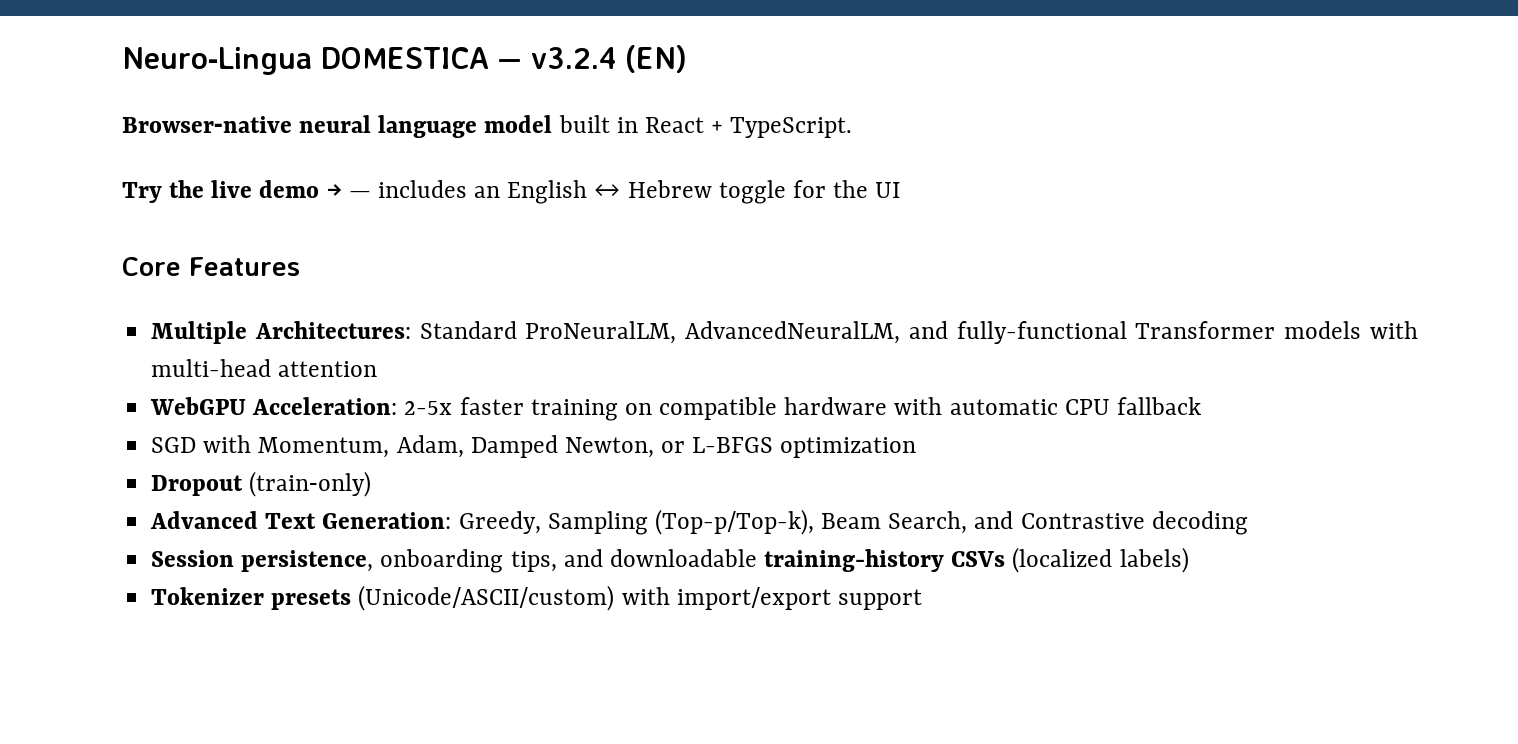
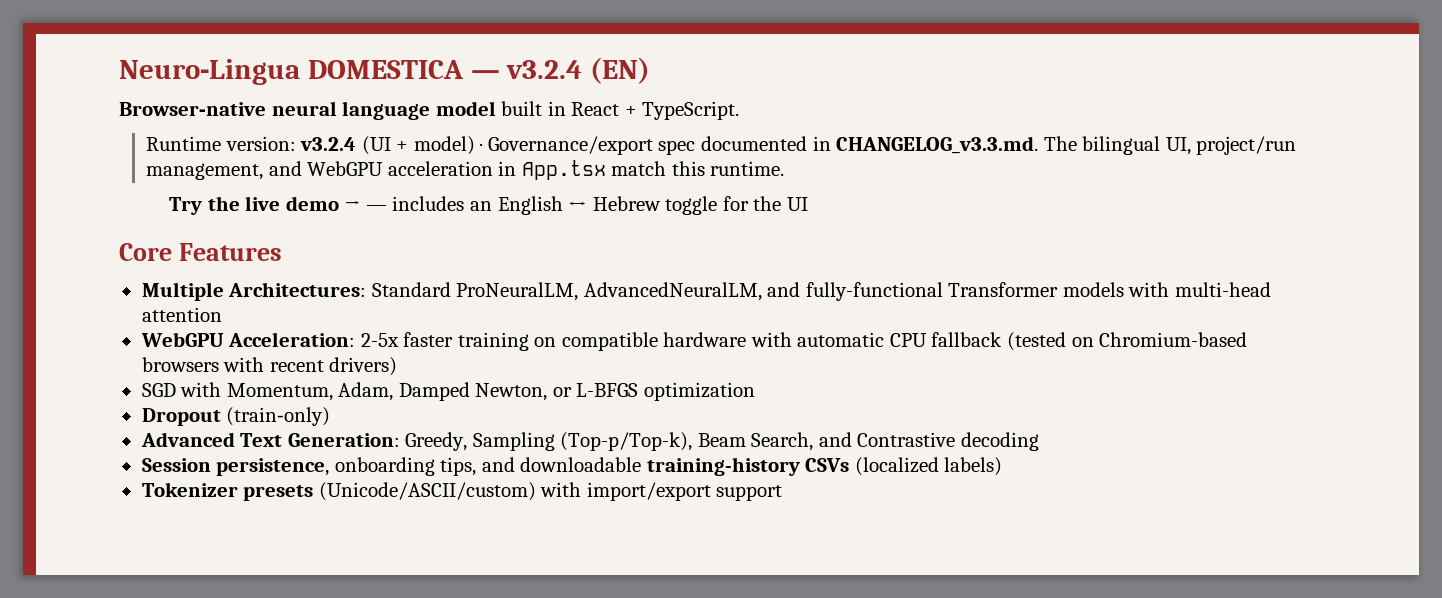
(853, 127) none -> [146,136,1297,155] [146,160,785,180] // Runtime version: v3.2.4 (UI + model) · Governance/export spec documented in CHANGELOG_v3.3.md. The bilingual UI, project/run management, and WebGPU acceleration in App.tsx match this runtime.
(1201, 406) none -> [1006,332,1248,351] [141,357,398,376] (tested on Chromium-based browsers with recent drivers)

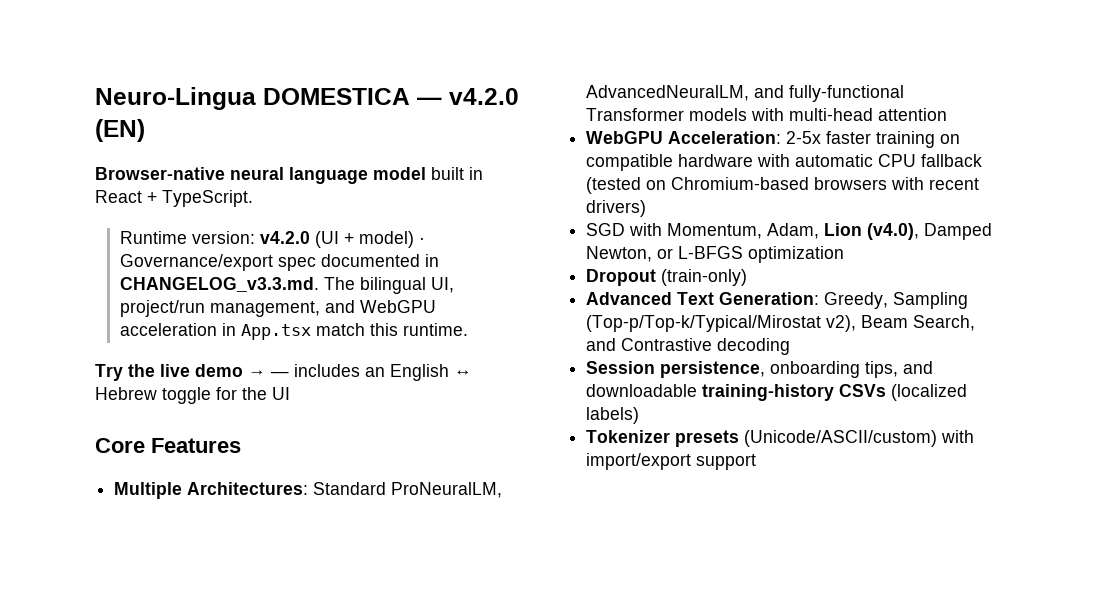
[506,60,583,79] v3.2.4 -> [449,88,519,105] v4.2.0
[300,137,357,151] v3.2.4 -> [259,231,310,244] v4.2.0
(394, 391) none -> [824,223,920,240] Lion (v4.0),
[560,432,693,451] (Top-p/Top-k), -> [586,315,857,332] (Top-p/Top-k/Typical/Mirostat v2),

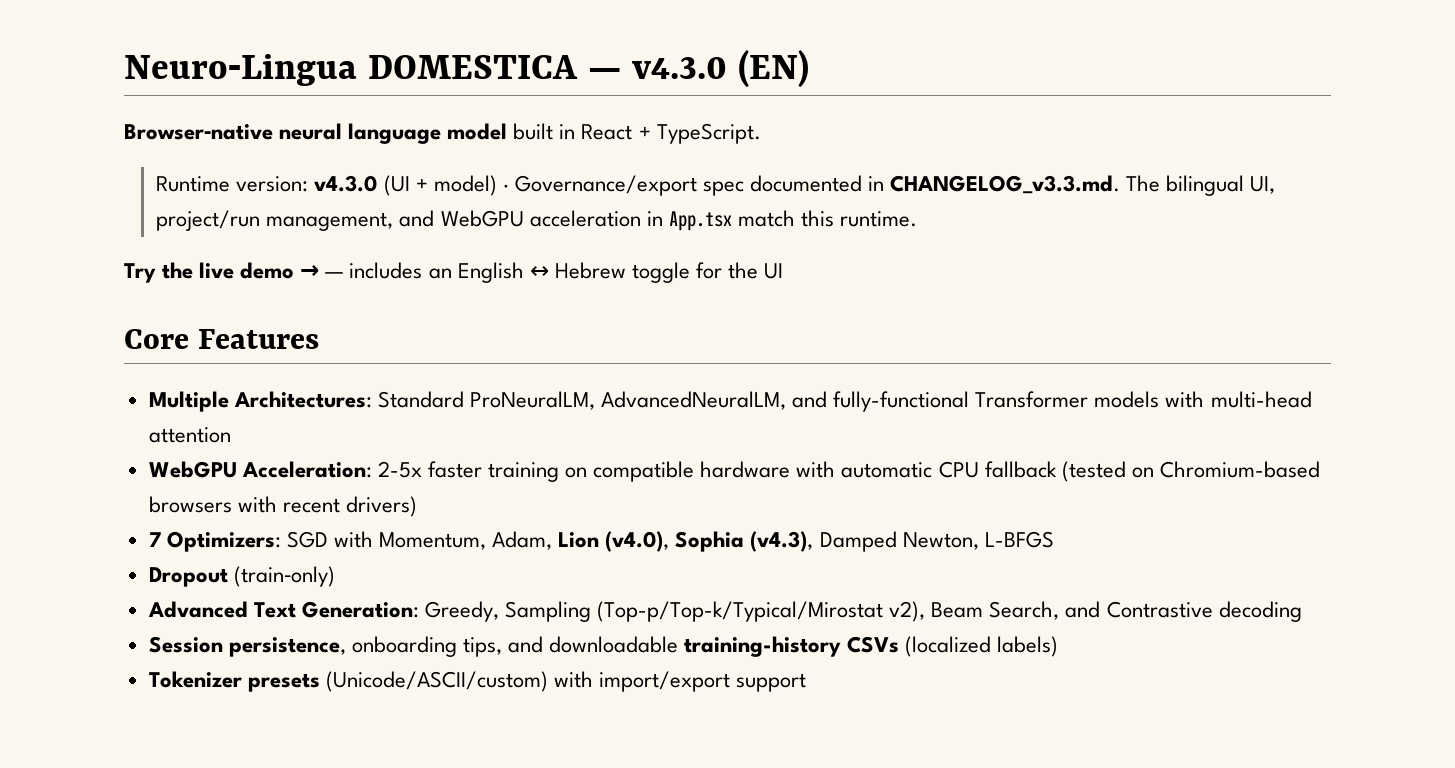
[449,88,519,105] v4.2.0 -> [631,57,727,79] v4.3.0
[259,231,310,244] v4.2.0 -> [314,175,378,192] v4.3.0
(647, 208) none -> [148,531,281,552] 7 Optimizers:
(920, 231) none -> [675,531,814,552] Sophia (v4.3),
[657,248,674,259] or -> (979, 541) none
[748,246,845,263] optimization -> (1054, 539) none

